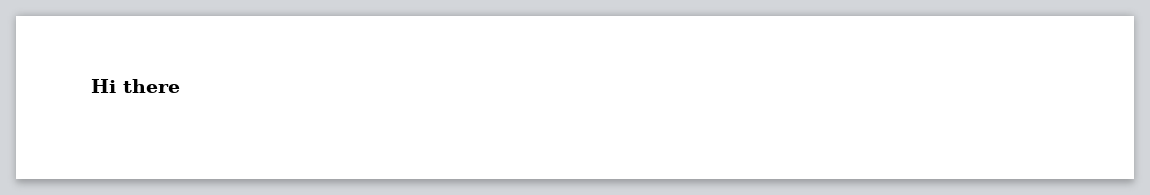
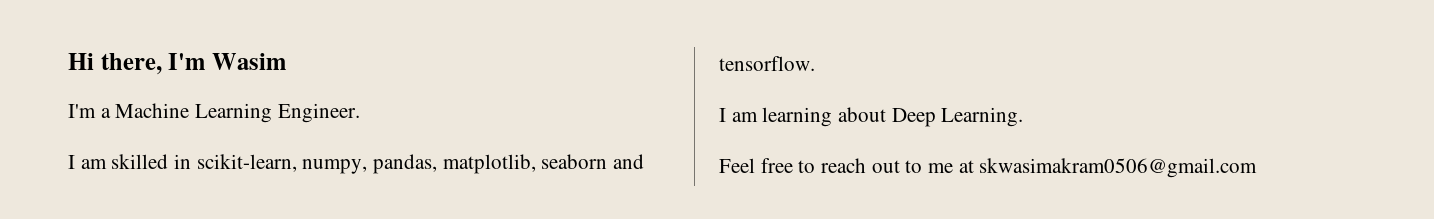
[123,79,180,93] there -> [100,53,286,75] [68,103,360,123] [68,154,645,174] [719,56,815,71] [719,107,1024,127] [719,158,1258,178] there, I'm Wasim // I'm a Machine Learning Engineer. // I am skilled in scikit-learn, numpy, pandas, matplotlib, seaborn and tensorflow. // I am learning about Deep Learning. // Feel free to reach out to me at skwasimakram0506@gmail.com

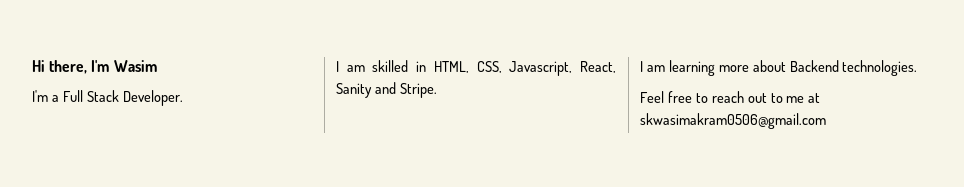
[115,103,360,123] Machine Learning Engineer. -> [62,90,183,106] Full Stack Developer.
[196,154,645,174] [719,56,815,71] scikit-learn, numpy, pandas, matplotlib, seaborn and tensorflow. -> [433,61,616,76] [336,82,437,98] HTML, CSS, Javascript, React, Sanity and Stripe.
[838,107,1024,127] about Deep Learning. -> [718,60,918,76] more about Backend technologies.

